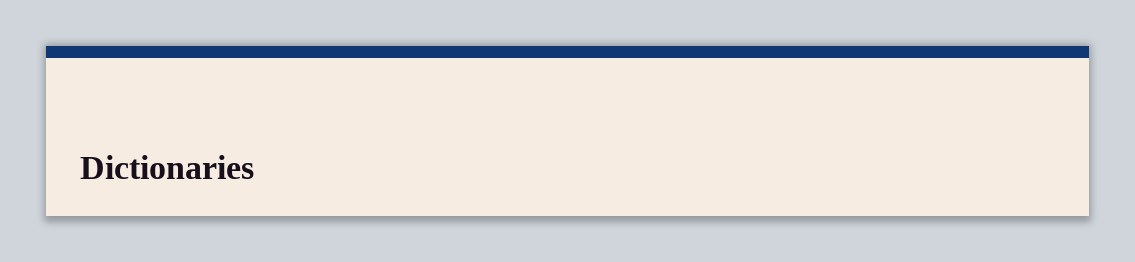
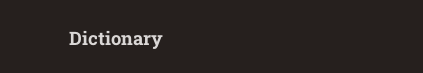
[80,155,254,179] Dictionaries -> [69,30,163,49] Dictionary

